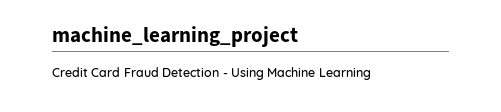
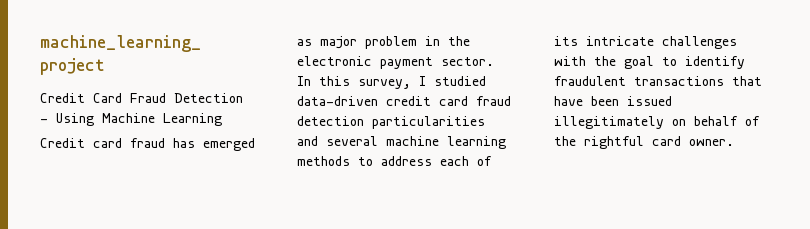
(371, 74) none -> [40,138,255,151] [297,36,470,49] [297,56,494,69] [297,76,486,89] [297,96,511,106] [297,116,485,129] [297,136,506,149] [297,156,492,166] [554,36,737,49] [554,56,745,69] [554,76,762,86] [554,96,672,106] [554,116,760,129] [554,136,734,149] // Credit card fraud has emerged as major problem in the electronic payment sector. In this survey, I studied data-driven credit card fraud detection particularities and several machine learning methods to address each of its intricate challenges with the goal to identify fraudulent transactions that have been issued illegitimately on behalf of the rightful card owner.

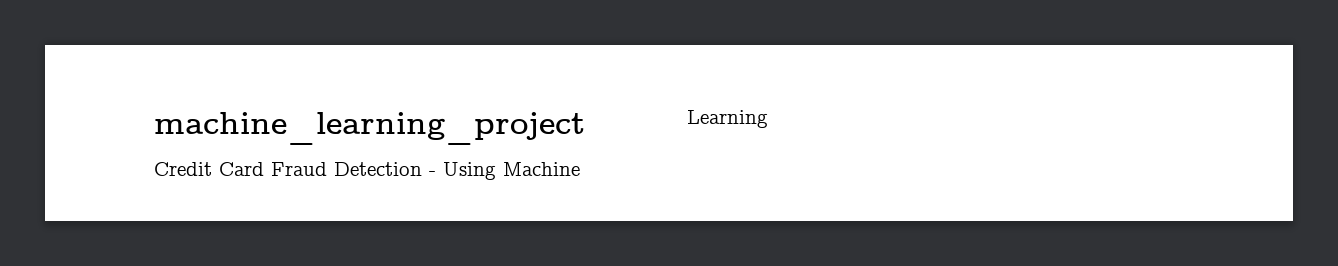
[40,138,255,151] [297,36,470,49] [297,56,494,69] [297,76,486,89] [297,96,511,106] [297,116,485,129] [297,136,506,149] [297,156,492,166] [554,36,737,49] [554,56,745,69] [554,76,762,86] [554,96,672,106] [554,116,760,129] [554,136,734,149] // Credit card fraud has emerged as major problem in the electronic payment sector. In this survey, I studied data-driven credit card fraud detection particularities and several machine learning methods to address each of its intricate challenges with the goal to identify fraudulent transactions that have been issued illegitimately on behalf of the rightful card owner. -> (768, 119) none

